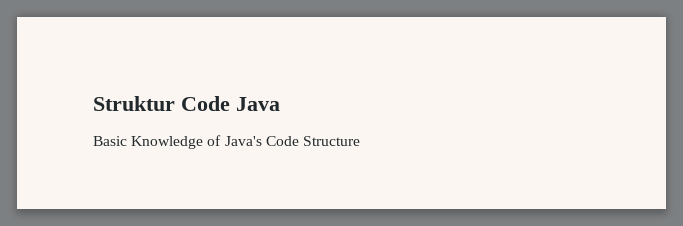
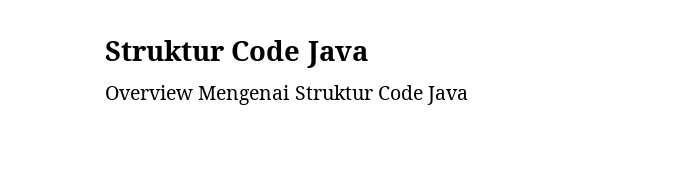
[93,135,360,149] Basic Knowledge of Java's Code Structure -> [105,85,469,105] Overview Mengenai Struktur Code Java

